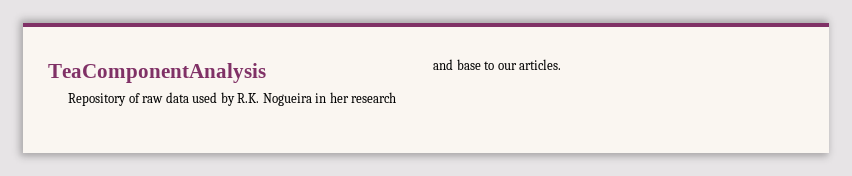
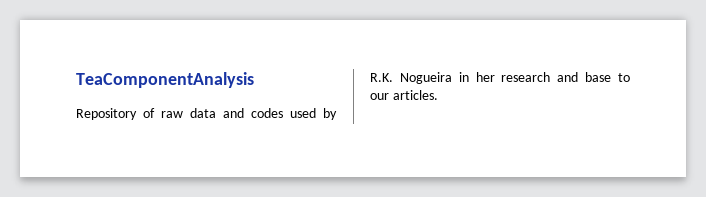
(189, 97) none -> [223,108,283,118] and codes

